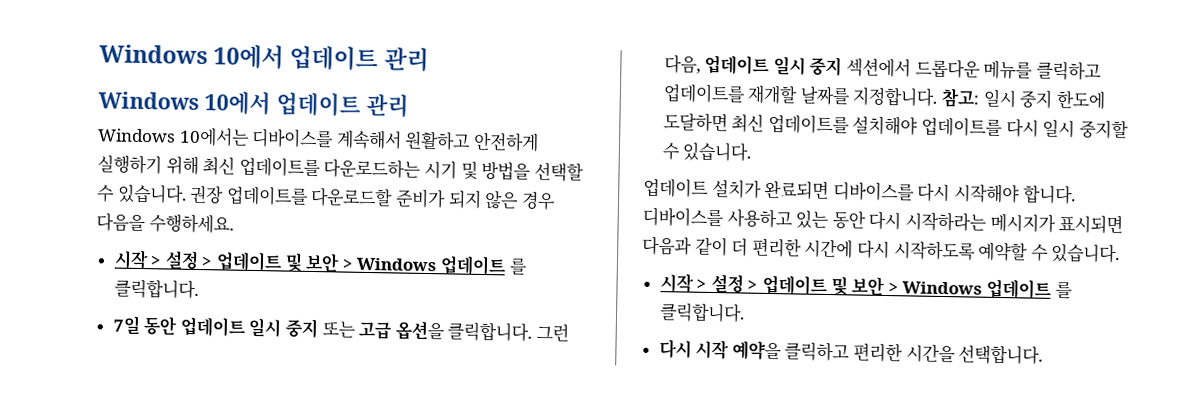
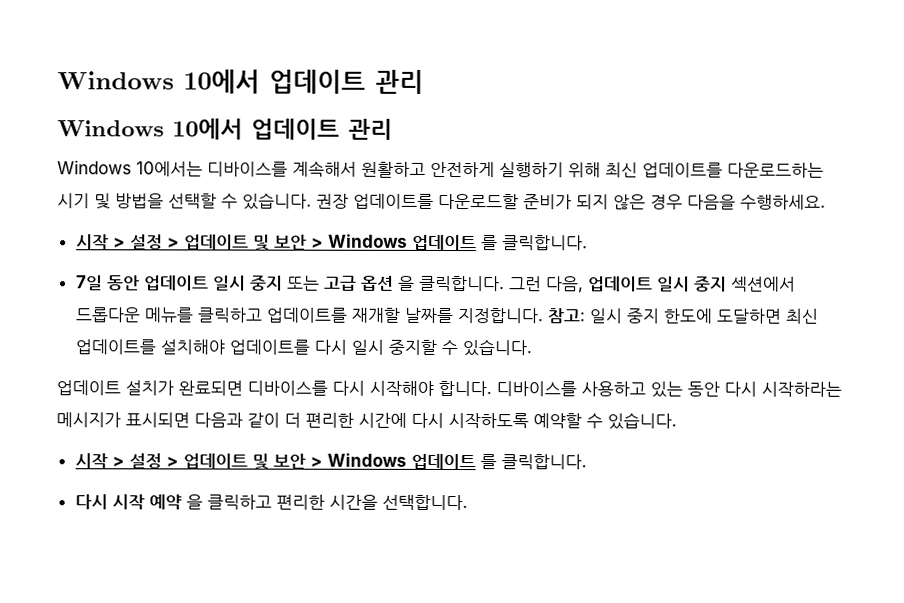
[394,320,445,341] 옵션을 -> [360,275,415,291] 옵션 을
[731,340,782,361] 예약을 -> [148,494,203,510] 예약 을

